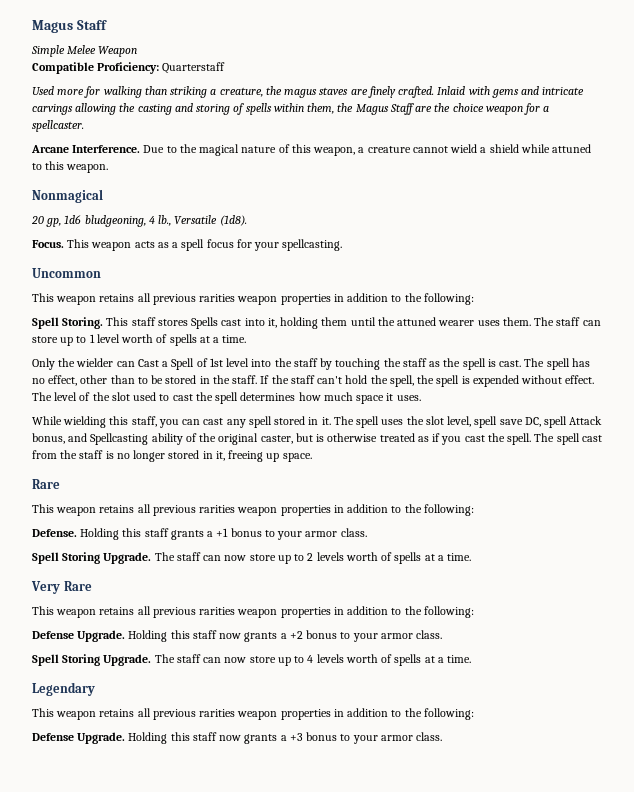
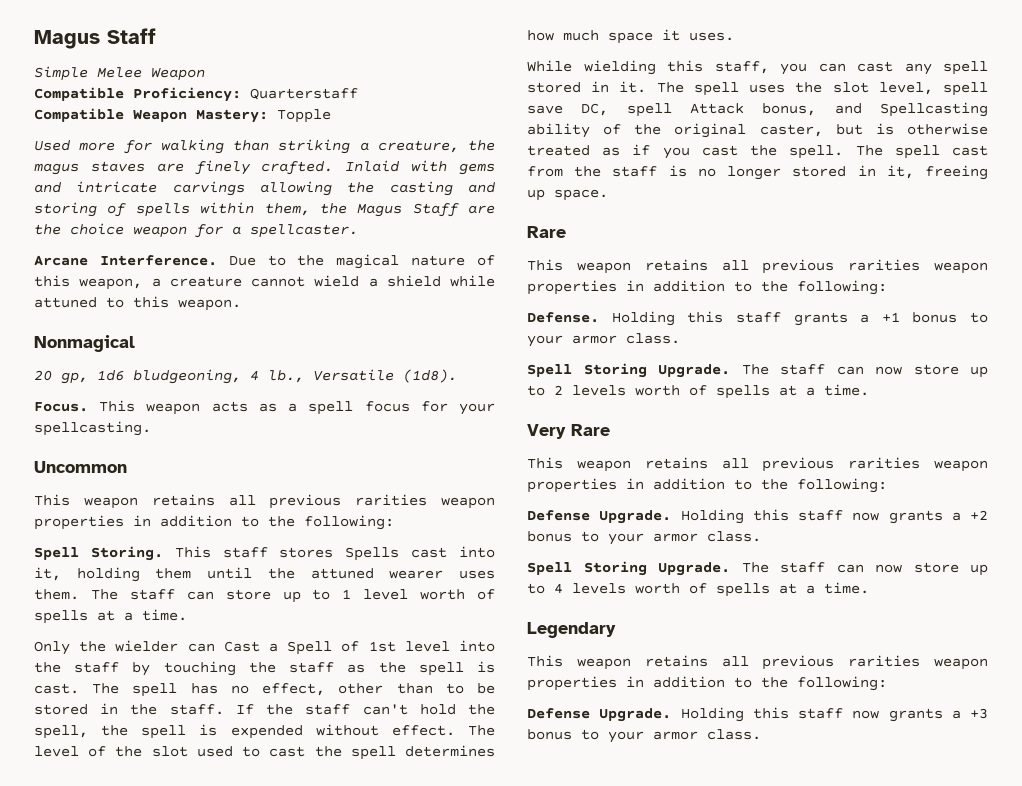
(226, 68) none -> [34,108,331,123] // Compatible Weapon Mastery: Topple

